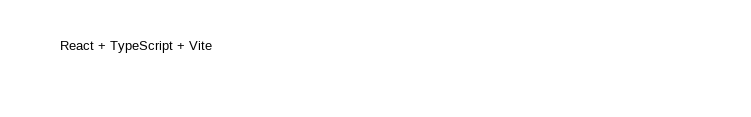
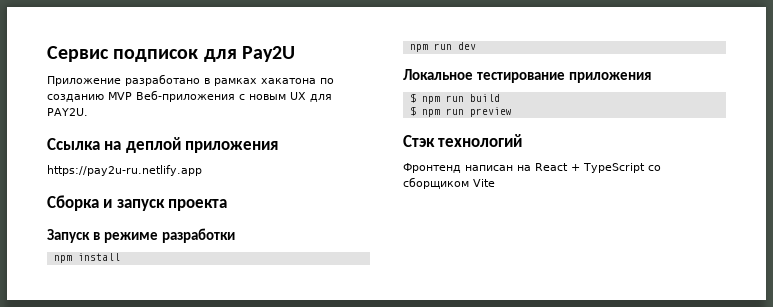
(60, 45) none -> [47,46,295,62] [47,74,334,86] [47,90,332,102] [47,108,88,116] [47,137,279,153] [47,165,202,176] [47,195,228,211] [47,228,235,243] [53,253,120,263] [409,42,476,52] [403,69,651,83] [409,93,500,104] [409,106,512,117] [403,134,523,147] [403,163,531,173] Сервис подписок для Pay2U // Приложение разработано в рамках хакатона по созданию MVP Веб-приложения с новым UX для PAY2U. // Ссылка на деплой приложения // https://pay2u-ru.netlify.app // Сборка и запуск проекта // Запуск в режиме разработки // npm install // npm run dev // Локальное тестирование приложения // $ npm run build // $ npm run preview // Стэк технологий // Фронтенд написан на
[177,43,185,50] + -> [647,165,661,171] [403,177,469,189] со сборщиком

